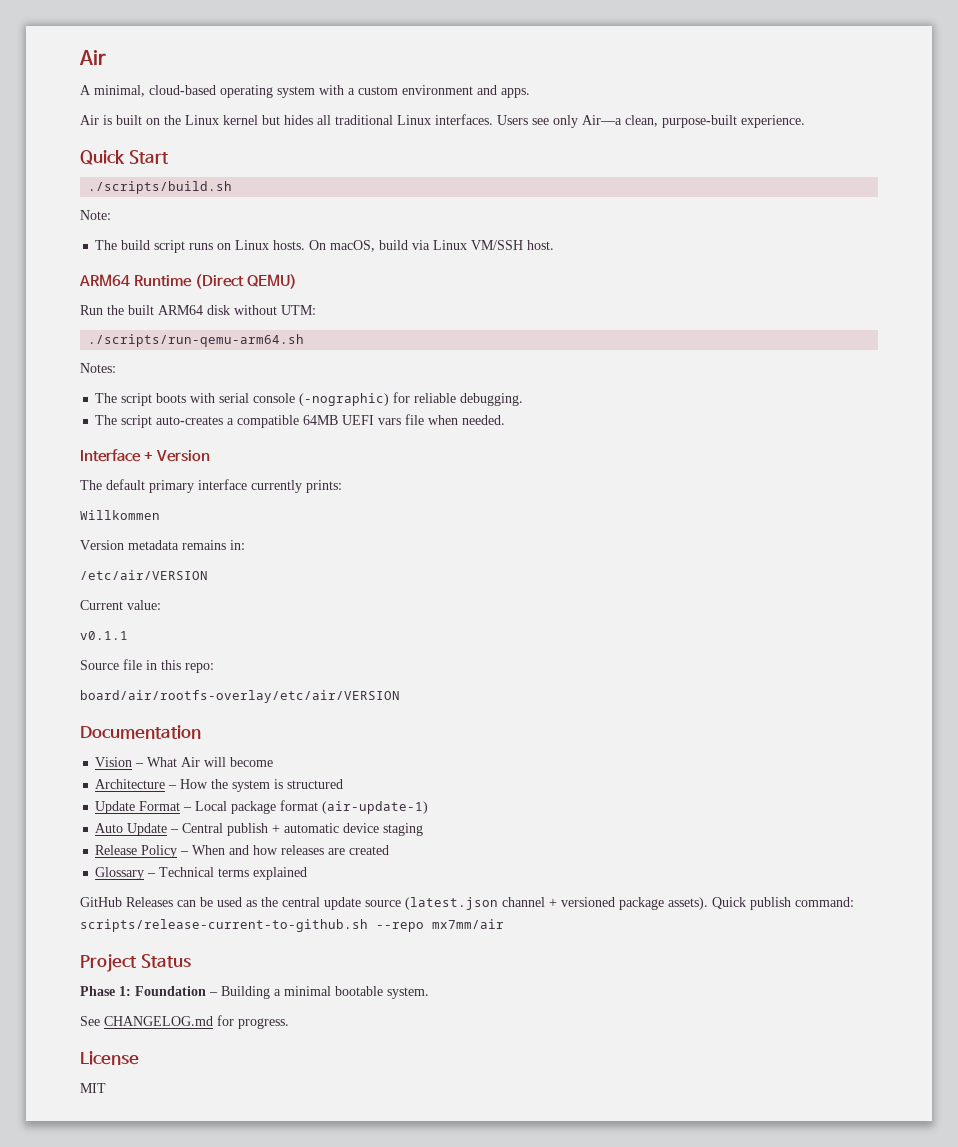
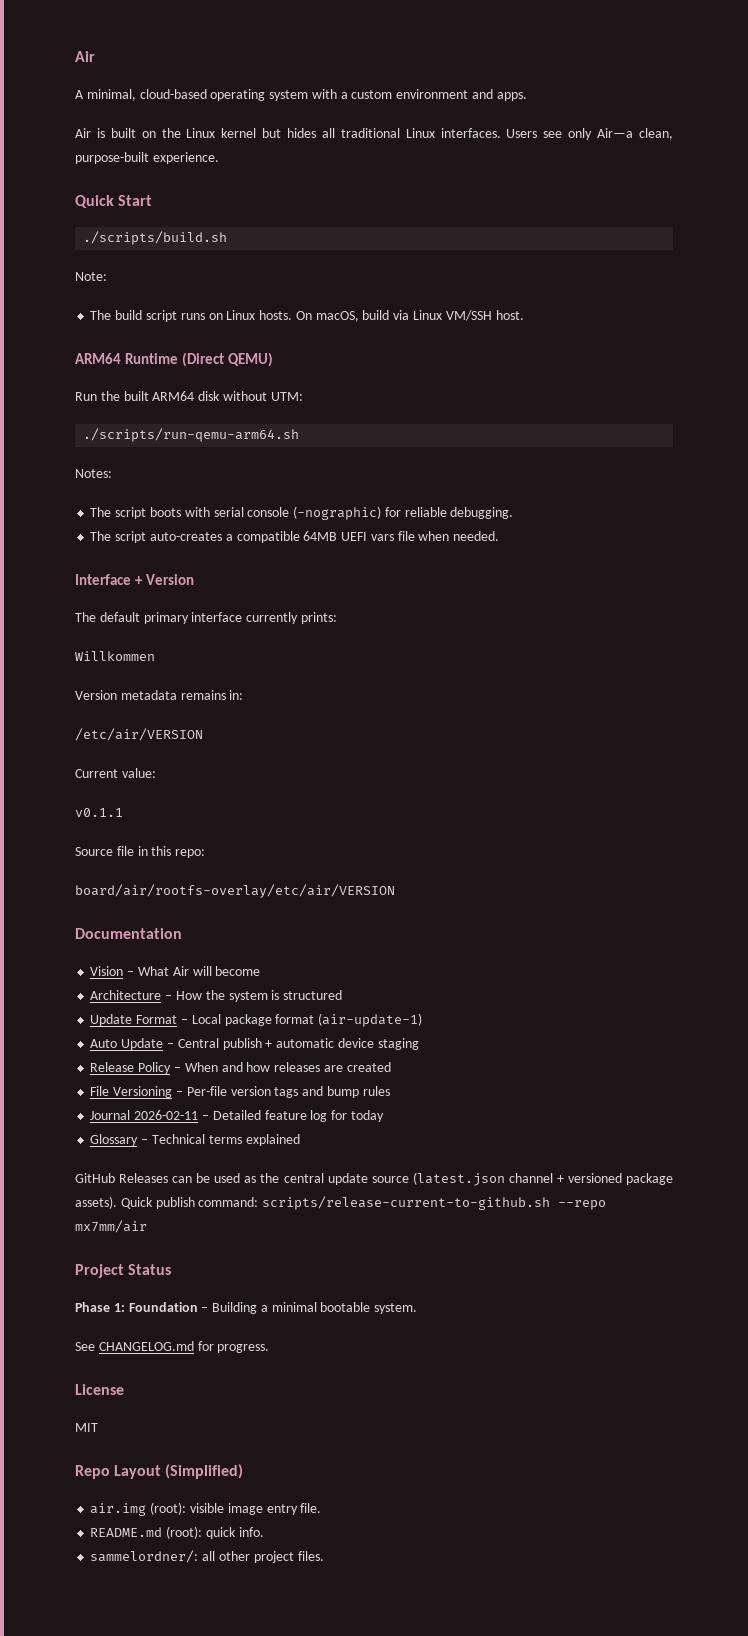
(390, 850) none -> [90,1086,390,1098] [90,1110,384,1122] // File Versioning – Per-file version tags and bump rules // Journal 2026-02-11 – Detailed feature log for today
(106, 1088) none -> [75,1464,244,1479] [90,1502,322,1516] [90,1526,264,1539] [90,1550,324,1563] // Repo Layout (Simplified) // air.img (root): visible image entry file. // README.md (root): quick info. // sammelordner/: all other project files.

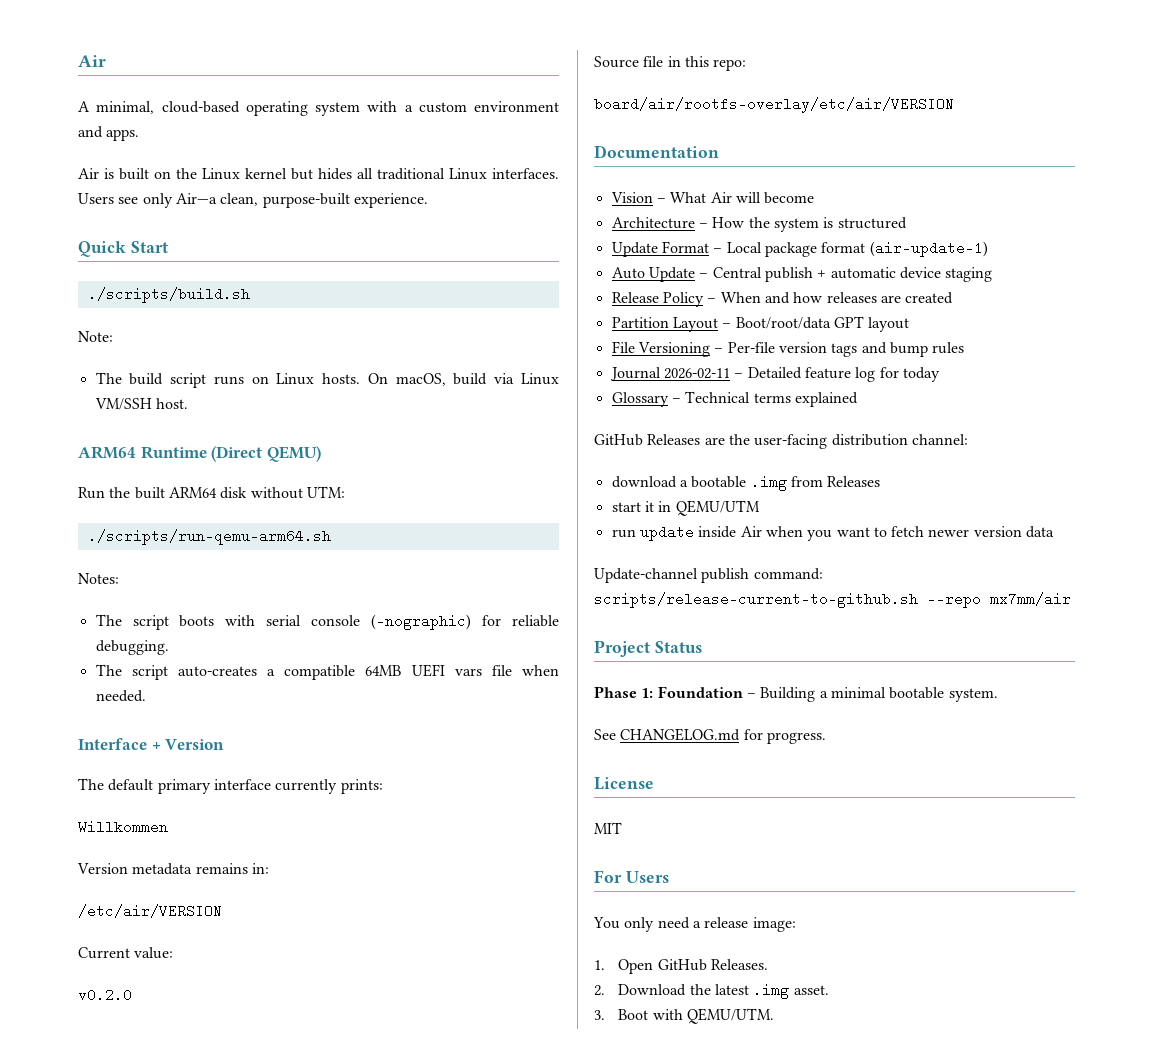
[75,808,123,817] v0.1.1 -> [78,988,132,1002] v0.2.0
(391, 1067) none -> [611,316,910,332] // Partition Layout – Boot/root/data GPT layout
[172,1172,673,1186] [75,1196,153,1209] can be used as the central update source (latest.json channel + versioned package assets). Quick -> [704,434,968,449] [611,475,881,491] [611,500,760,516] [611,525,1055,541] [594,568,698,583] are the user-facing distribution channel: // download a bootable .img from Releases // start it in QEMU/UTM // run update inside Air when you want to fetch newer version data // Update-channel
[75,1464,244,1479] [90,1502,322,1516] [90,1526,264,1539] [90,1550,324,1563] Repo Layout (Simplified) // air.img (root): visible image entry file. // README.md (root): quick info. // sammelordner/: all other project files. -> [594,870,669,883] [593,917,796,932] [594,959,769,974] [594,983,829,999] [594,1008,775,1024] For Users // You only need a release image: // 1. Open GitHub Releases. // 2. Download the latest .img asset. // 3. Boot with QEMU/UTM.

